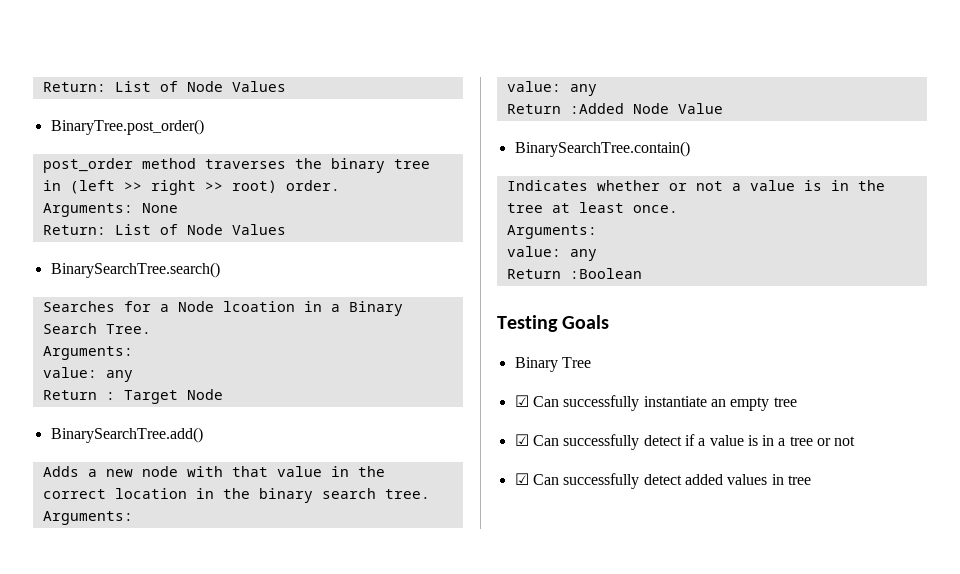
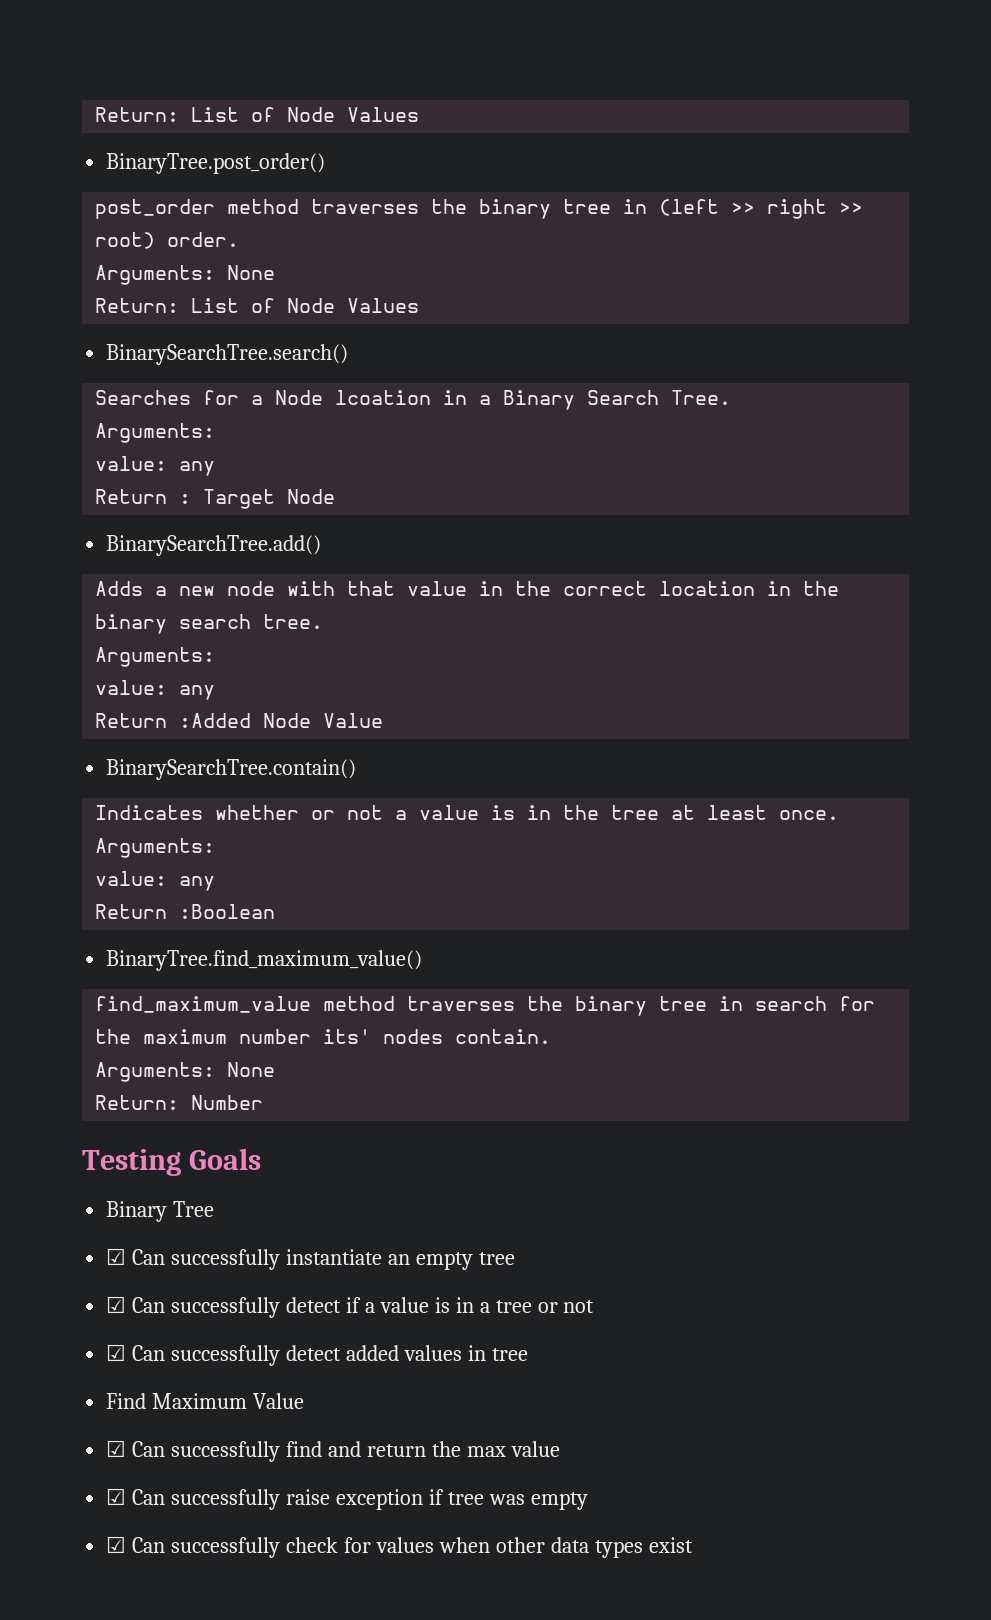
(642, 273) none -> [106,950,423,971] [95,996,876,1016] [95,1029,552,1044] [95,1062,276,1082] [95,1095,264,1110] // BinaryTree.find_maximum_value() // find_maximum_value method traverses the binary tree in search for the maximum number its' nodes contain. // Arguments: None // Return: Number
(811, 480) none -> [106,1393,305,1409] [106,1440,560,1462] [106,1488,588,1510] [106,1536,693,1558] // Find Maximum Value // ☑ Can successfully find and return the max value // ☑ Can successfully raise exception if tree was empty // ☑ Can successfully check for values when other data types exist

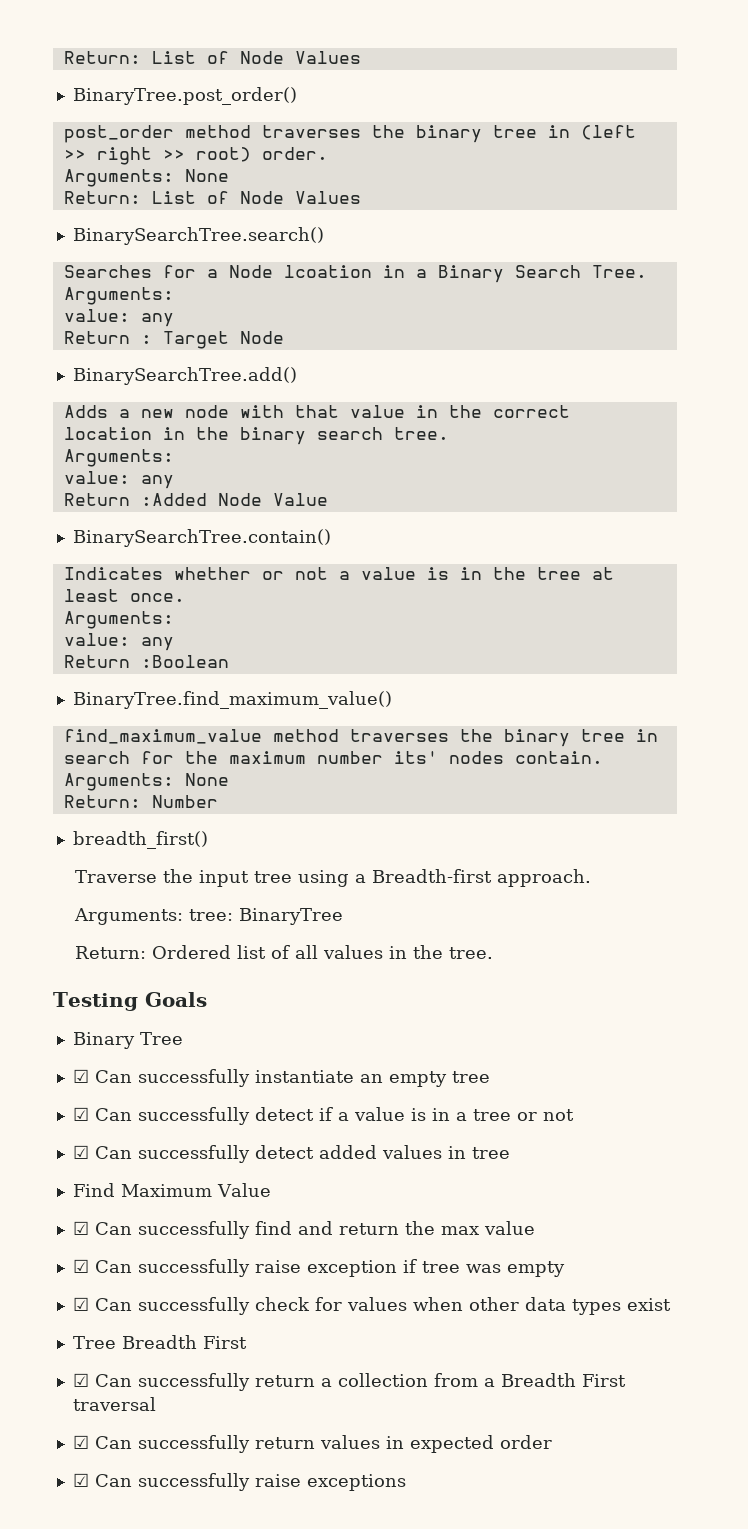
(264, 1102) none -> [72,831,208,849] [75,869,592,887] [74,908,344,925] [75,945,494,959] // breadth_first() // Traverse the input tree using a Breadth-first approach. // Arguments: tree: BinaryTree // Return: Ordered list of all values in the tree.
(693, 1545) none -> [72,1335,247,1349] [72,1373,626,1391] [72,1397,156,1411] [72,1435,552,1453] [72,1473,406,1491] // Tree Breadth First // ☑ Can successfully return a collection from a Breadth First traversal // ☑ Can successfully return values in expected order // ☑ Can successfully raise exceptions

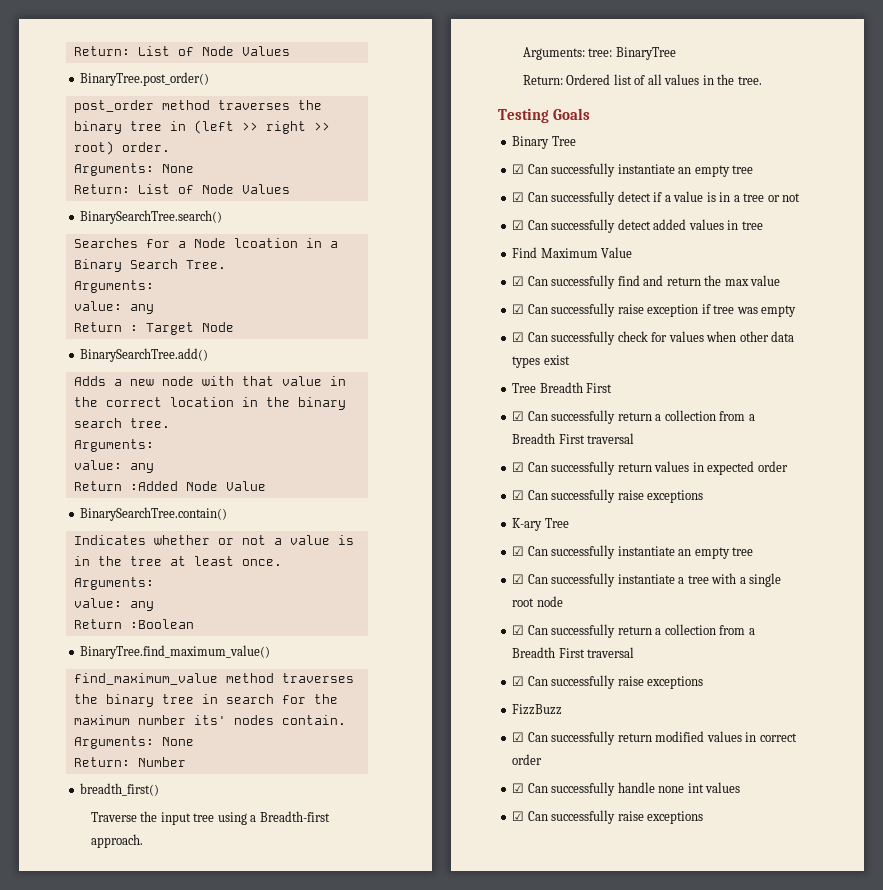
(406, 1482) none -> [512,518,569,531] [512,545,754,559] [512,573,782,587] [512,596,563,607] [512,624,755,638] [512,647,635,658] [512,675,704,689] [512,704,563,715] [512,731,797,745] [512,754,543,765] [512,782,741,796] [512,810,704,824] // K-ary Tree // ☑ Can successfully instantiate an empty tree // ☑ Can successfully instantiate a tree with a single root node // ☑ Can successfully return a collection from a Breadth First traversal // ☑ Can successfully raise exceptions // FizzBuzz // ☑ Can successfully return modified values in correct order // ☑ Can successfully handle none int values // ☑ Can successfully raise exceptions

